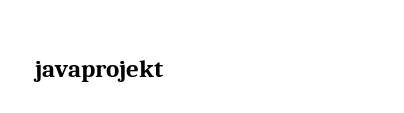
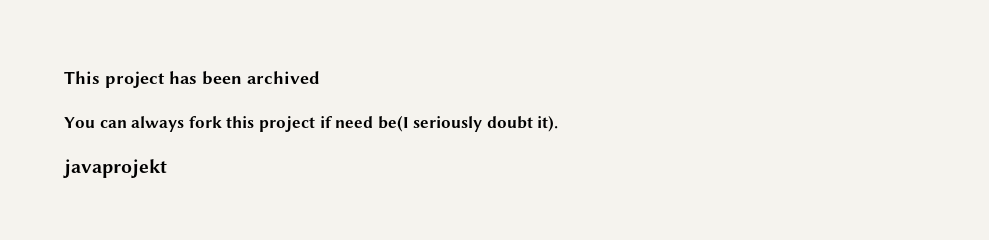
(33, 71) none -> [64,71,320,88] [64,115,559,132] This project has been archived // You can always fork this project if need be(I seriously doubt it). //

